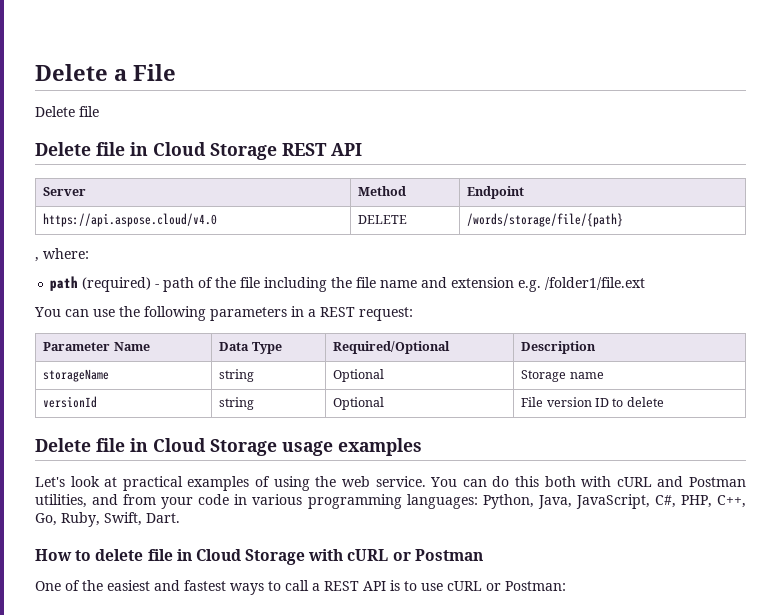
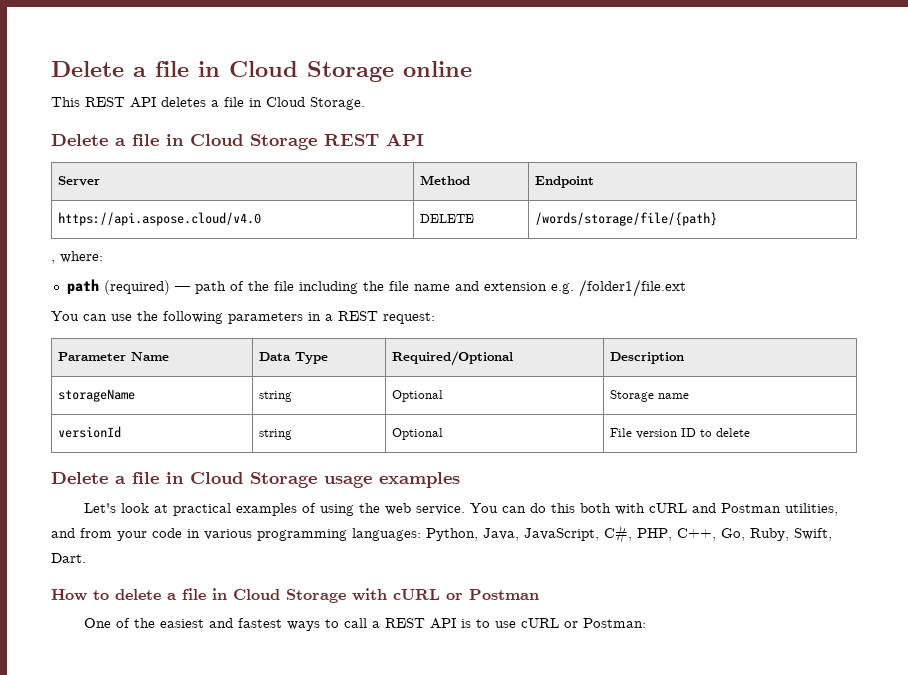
[35,64,176,81] [35,106,99,117] [35,142,91,156] Delete a File // Delete file // Delete -> [51,61,472,82] [51,97,365,110] [51,134,126,146] Delete a file in Cloud Storage online // This REST API deletes a file in Cloud Storage. // Delete a
[155,284,160,288] - -> [174,286,190,291] —
(91, 445) none -> [115,476,126,484] a
(144, 555) none -> [167,593,176,600] a

